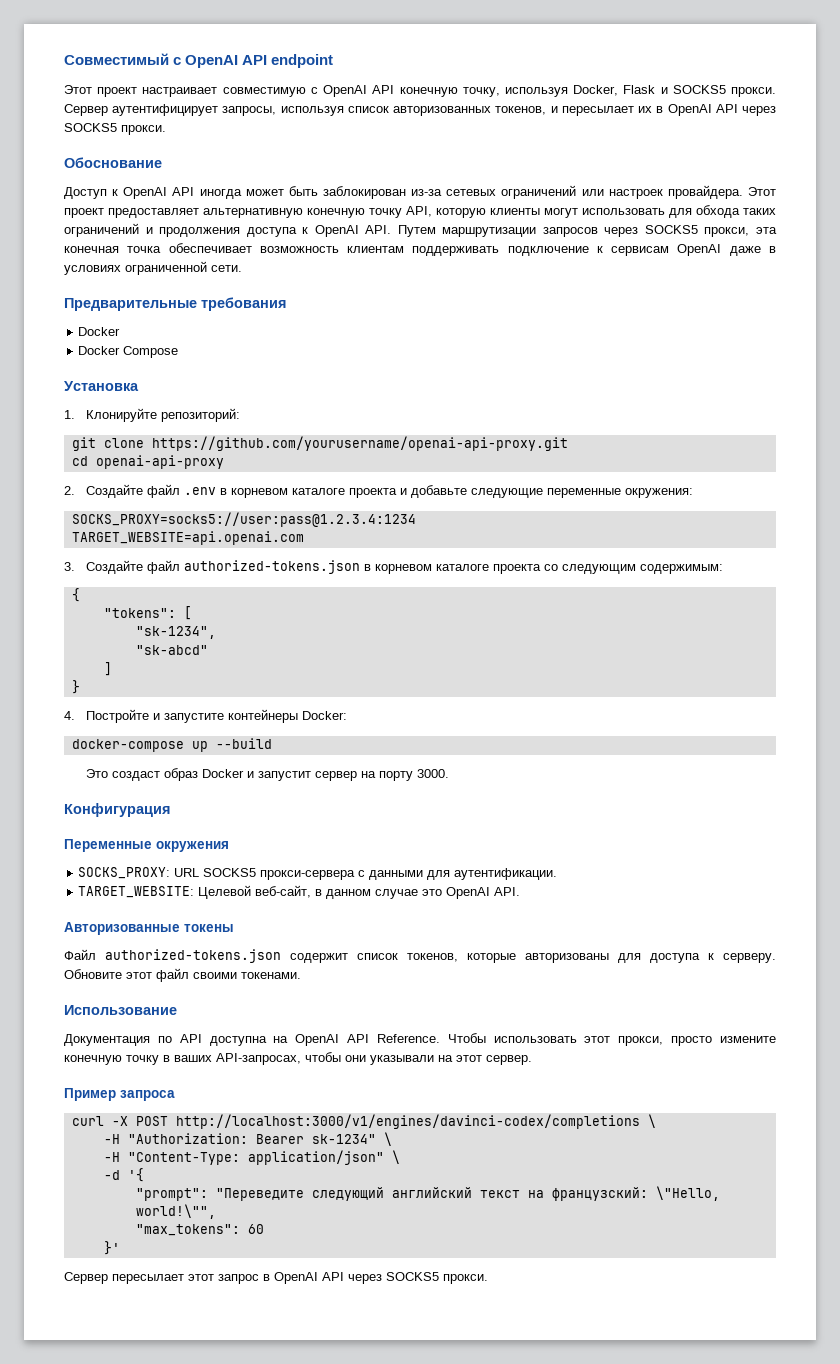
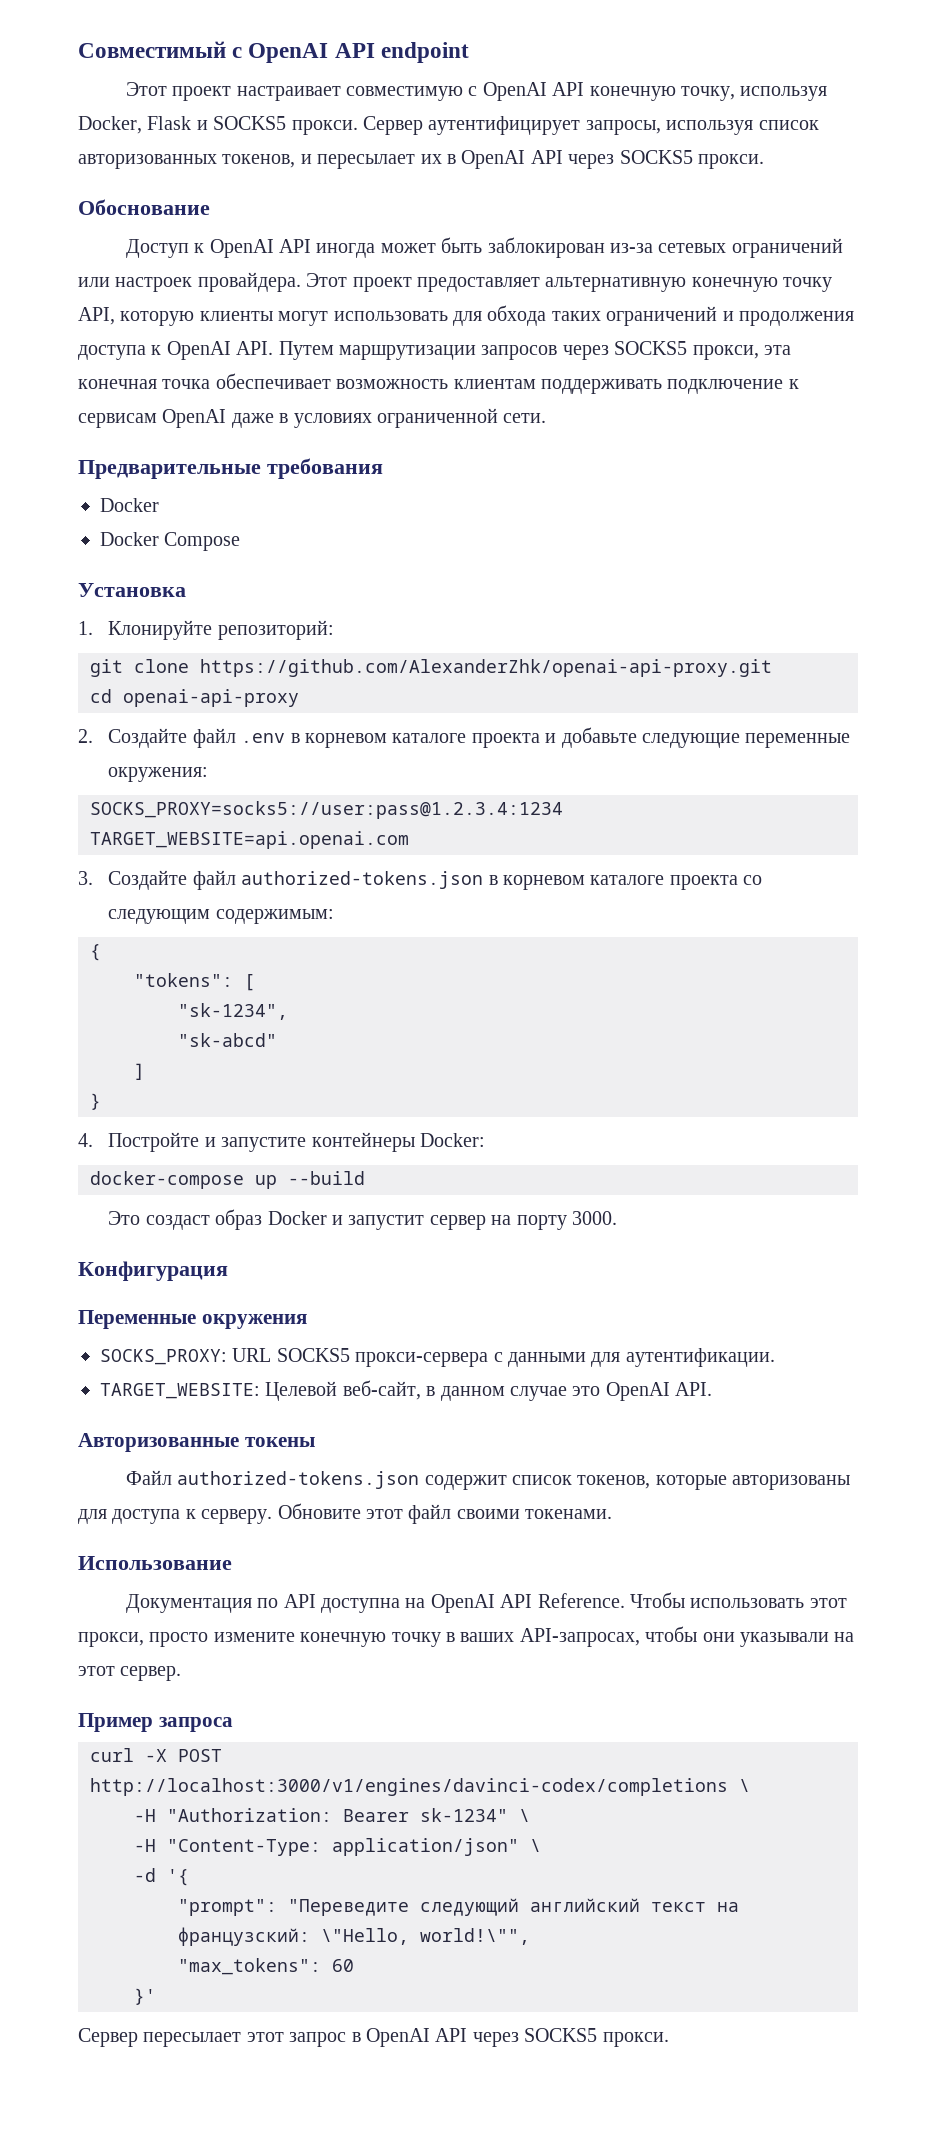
[151,436,568,451] https://github.com/yourusername/openai-api-proxy.git -> [200,659,772,677] https://github.com/AlexanderZhk/openai-api-proxy.git

